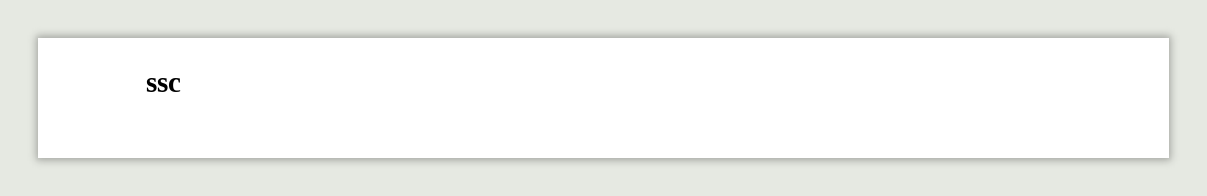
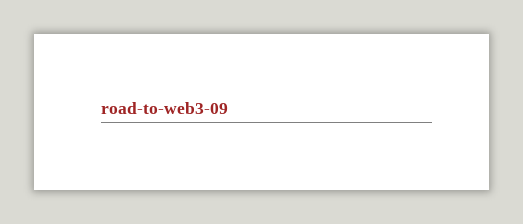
[146,78,181,92] ssc -> [101,102,228,114] road-to-web3-09

